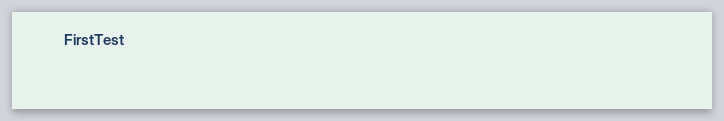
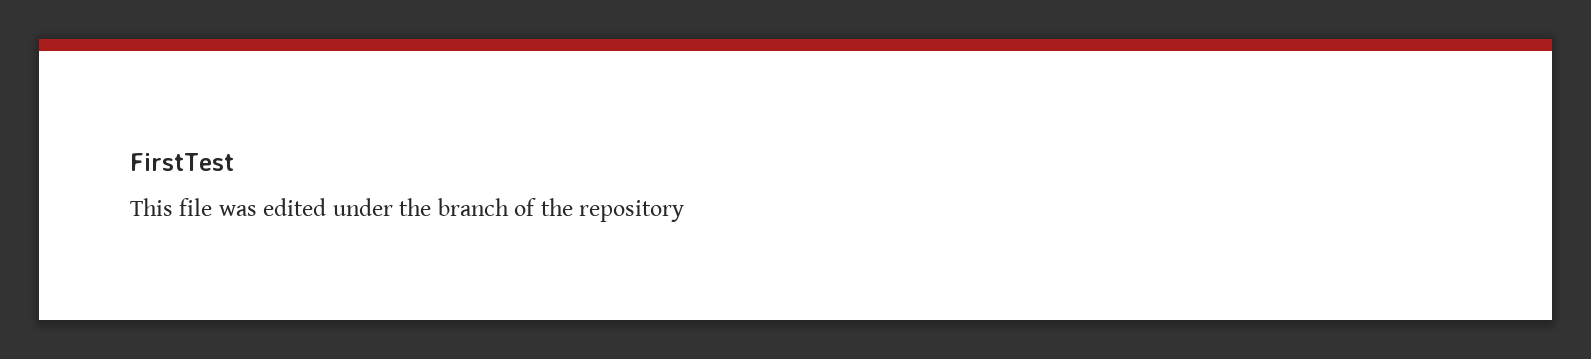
(124, 39) none -> [130,198,685,222] // This file was edited under the branch of the repository

